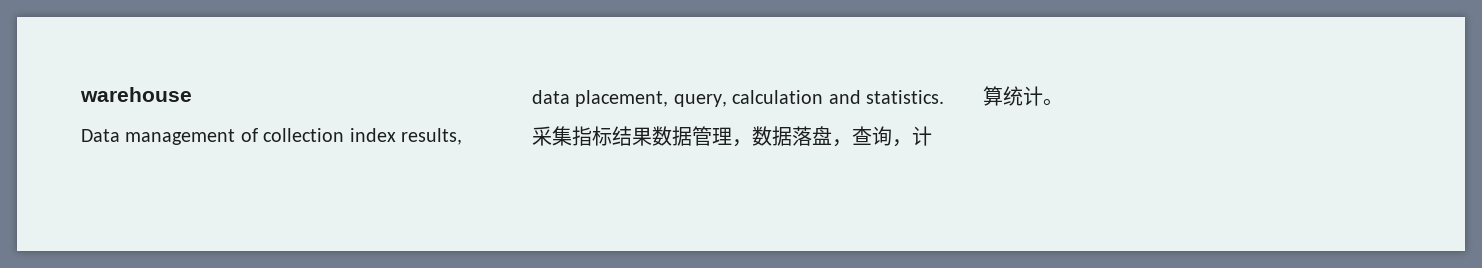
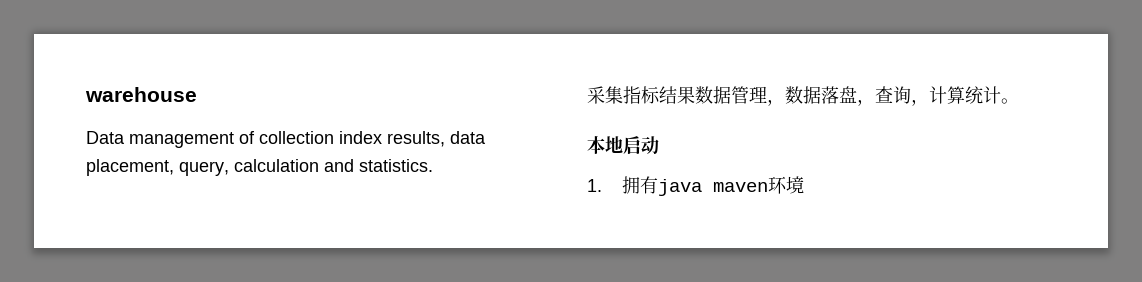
(1063, 102) none -> [587,136,659,154] [587,176,804,196] // 本地启动 // 1.拥有java maven环境

